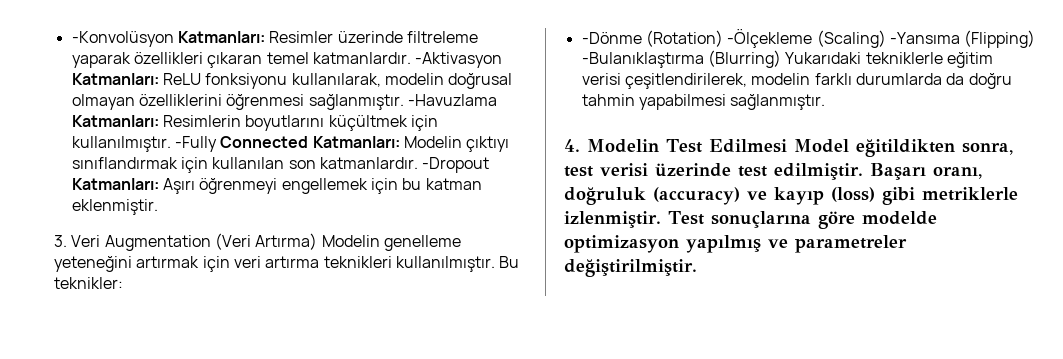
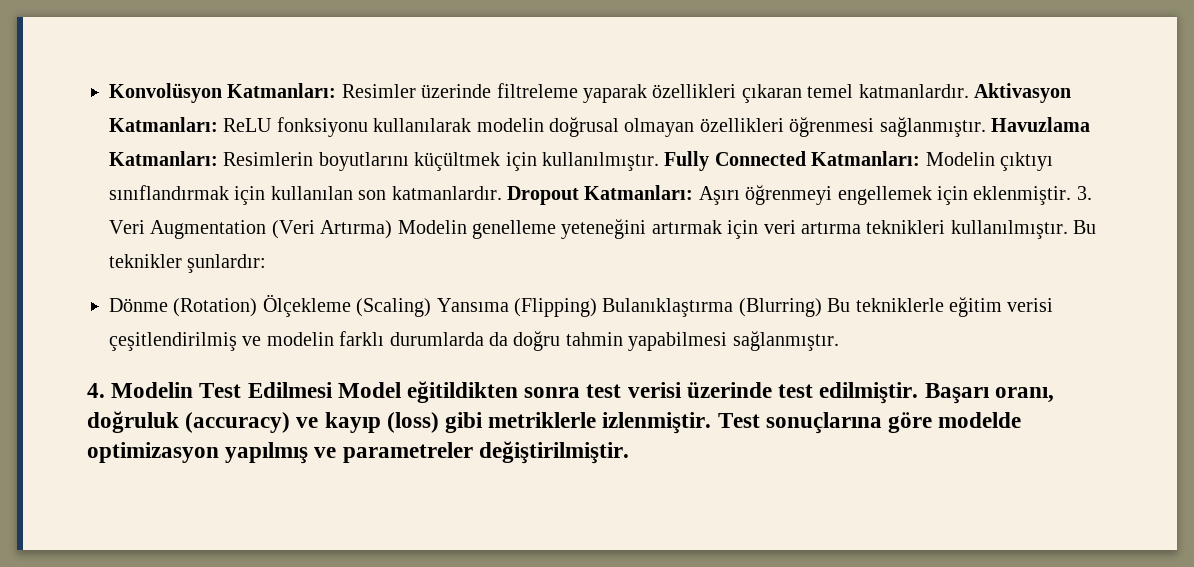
[71,31,174,47] -Konvolüsyon -> [109,83,222,103] Konvolüsyon
[415,52,503,68] -Aktivasyon -> [973,83,1071,103] Aktivasyon
[291,73,381,87] kullanılarak, -> [373,118,472,132] kullanılarak
[138,94,222,106] özelliklerini -> [699,118,784,132] özellikleri
[407,94,497,106] -Havuzlama -> [990,117,1090,132] Havuzlama
[174,136,217,152] -Fully -> [664,151,710,171] Fully
[422,157,490,173] -Dropout -> [506,186,579,205] Dropout
[402,178,482,190] bu katman -> (968, 195) none
(158, 207) // -> (1072, 195) none
[54,277,123,289] [581,29,1036,48] [581,50,862,68] teknikler: // -Dönme (Rotation) -Ölçekleme (Scaling) -Yansıma (Flipping) -Bulanıklaştırma (Blurring) Yukarıdaki -> [109,254,267,273] [109,294,851,317] teknikler şunlardır: // Dönme (Rotation) Ölçekleme (Scaling) Yansıma (Flipping) Bulanıklaştırma (Blurring) Bu
[624,73,747,89] çeşitlendirilerek, -> [109,332,262,351] çeşitlendirilmiş ve
[961,142,1013,155] sonra, -> [524,387,581,398] sonra

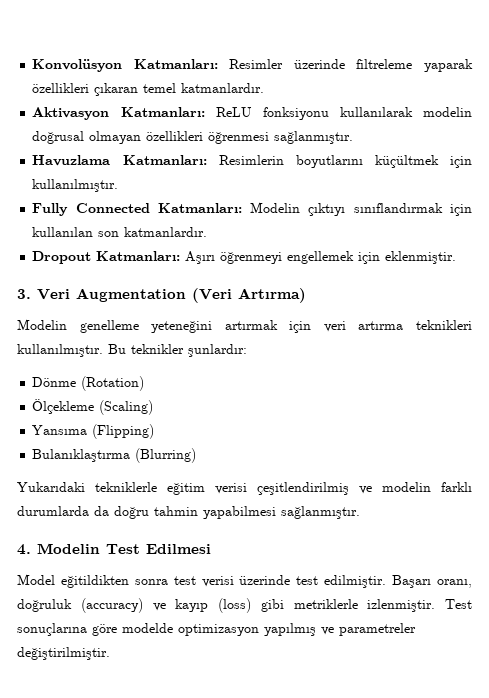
(969, 91) none -> (265, 88) //
(986, 127) none -> (354, 137) //
(659, 161) none -> (119, 185) //
(502, 193) none -> (208, 232) //
(1072, 195) none -> (457, 257) //
(393, 229) none -> (306, 295) //
(258, 307) none -> (145, 383) //
(432, 307) none -> (154, 407) //
(597, 307) none -> (155, 431) //
[827,298,851,312] Bu -> [17,482,85,492] // Yukarıdaki
(333, 390) none -> (211, 549) //

